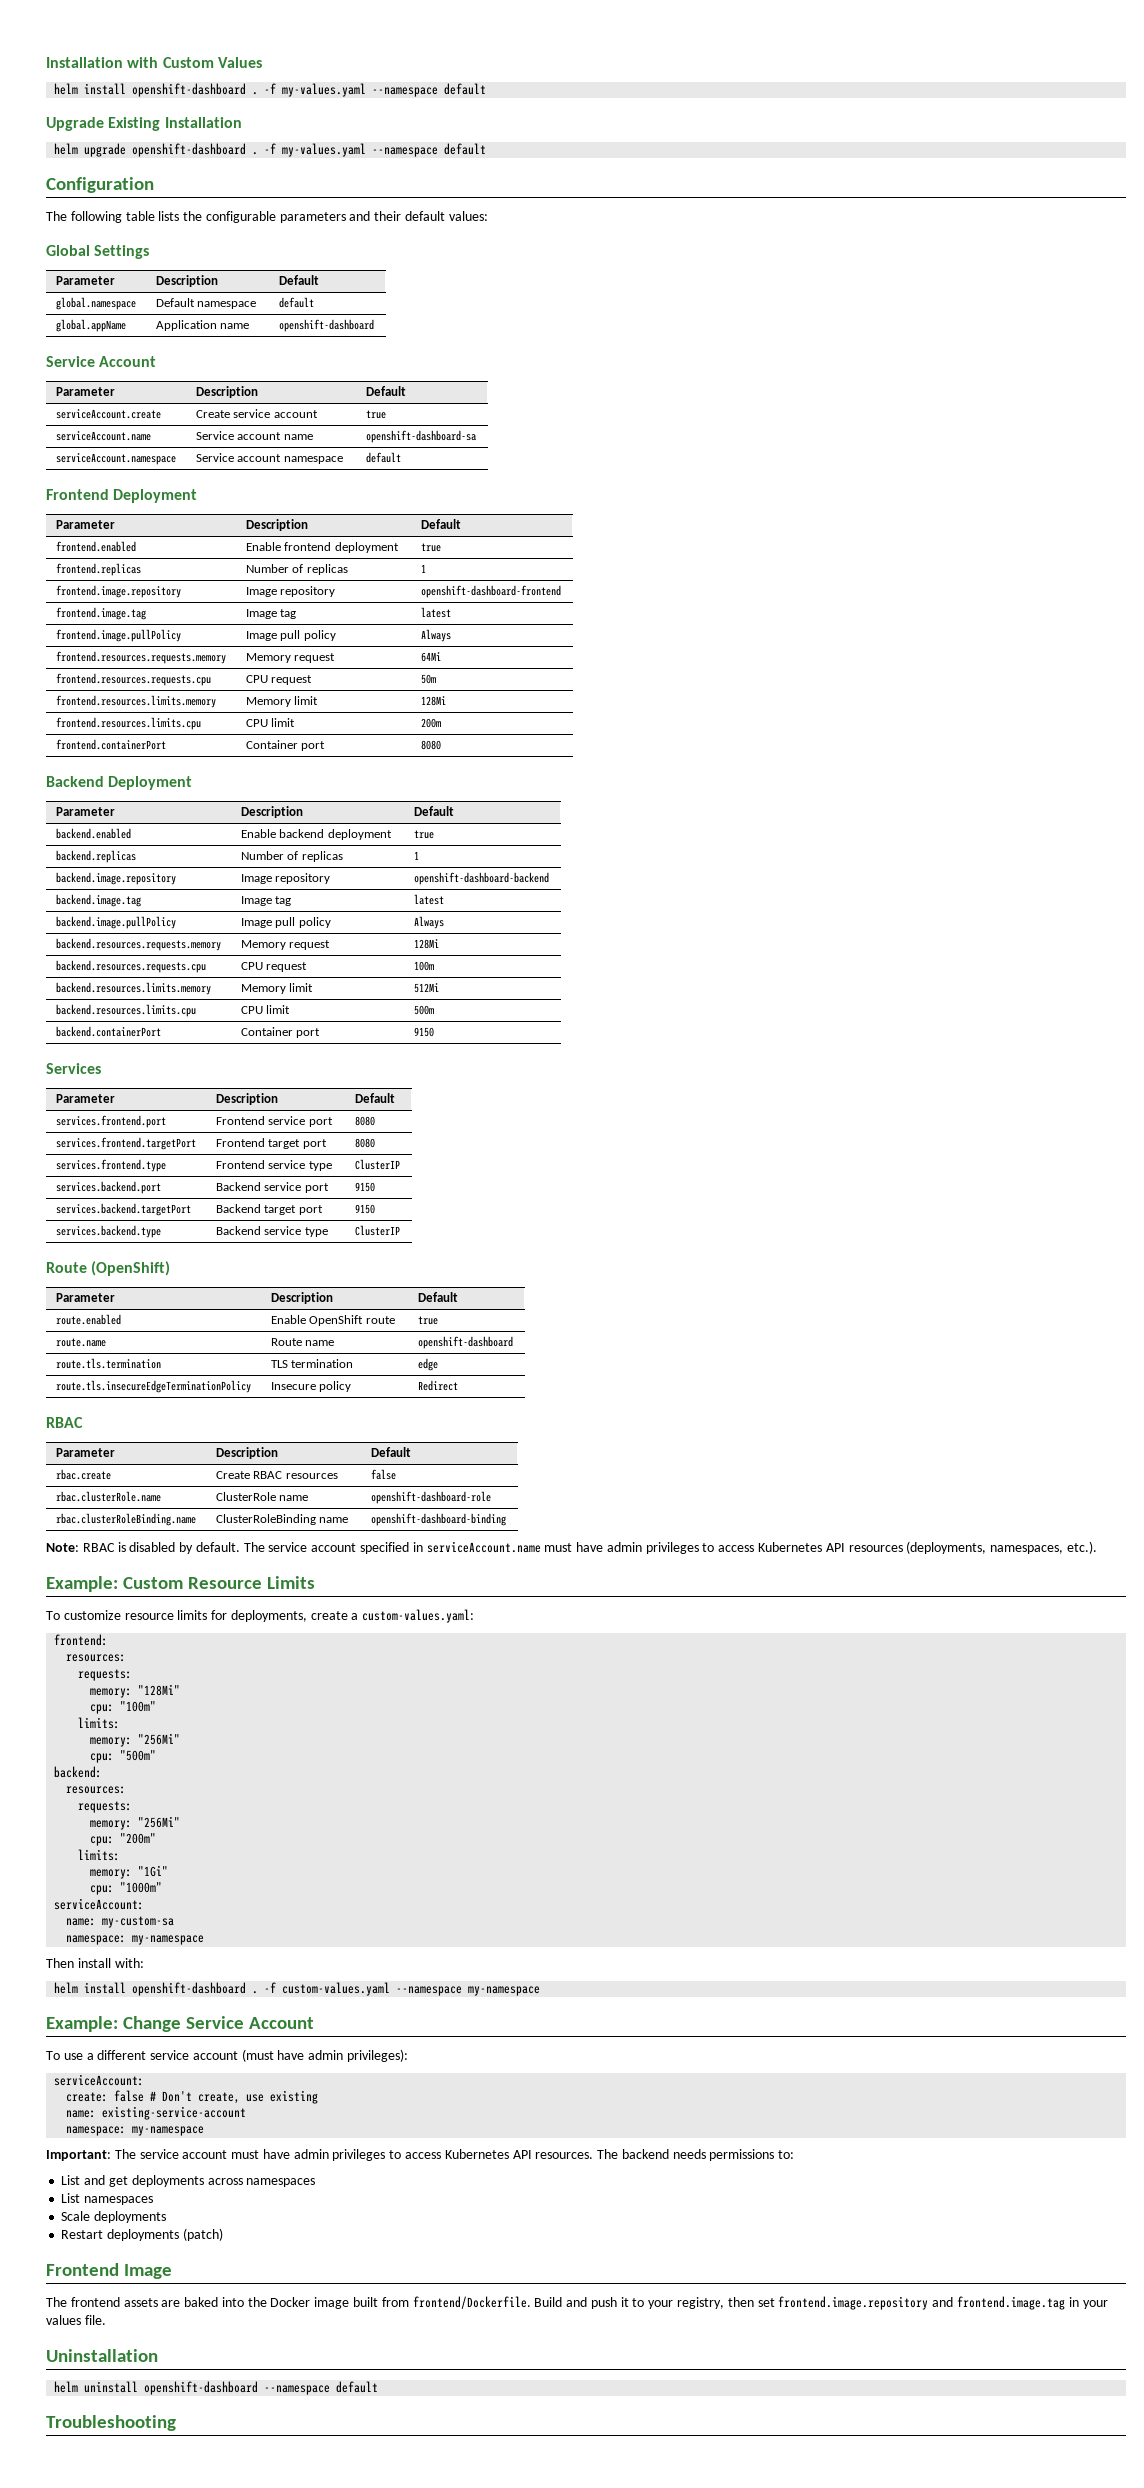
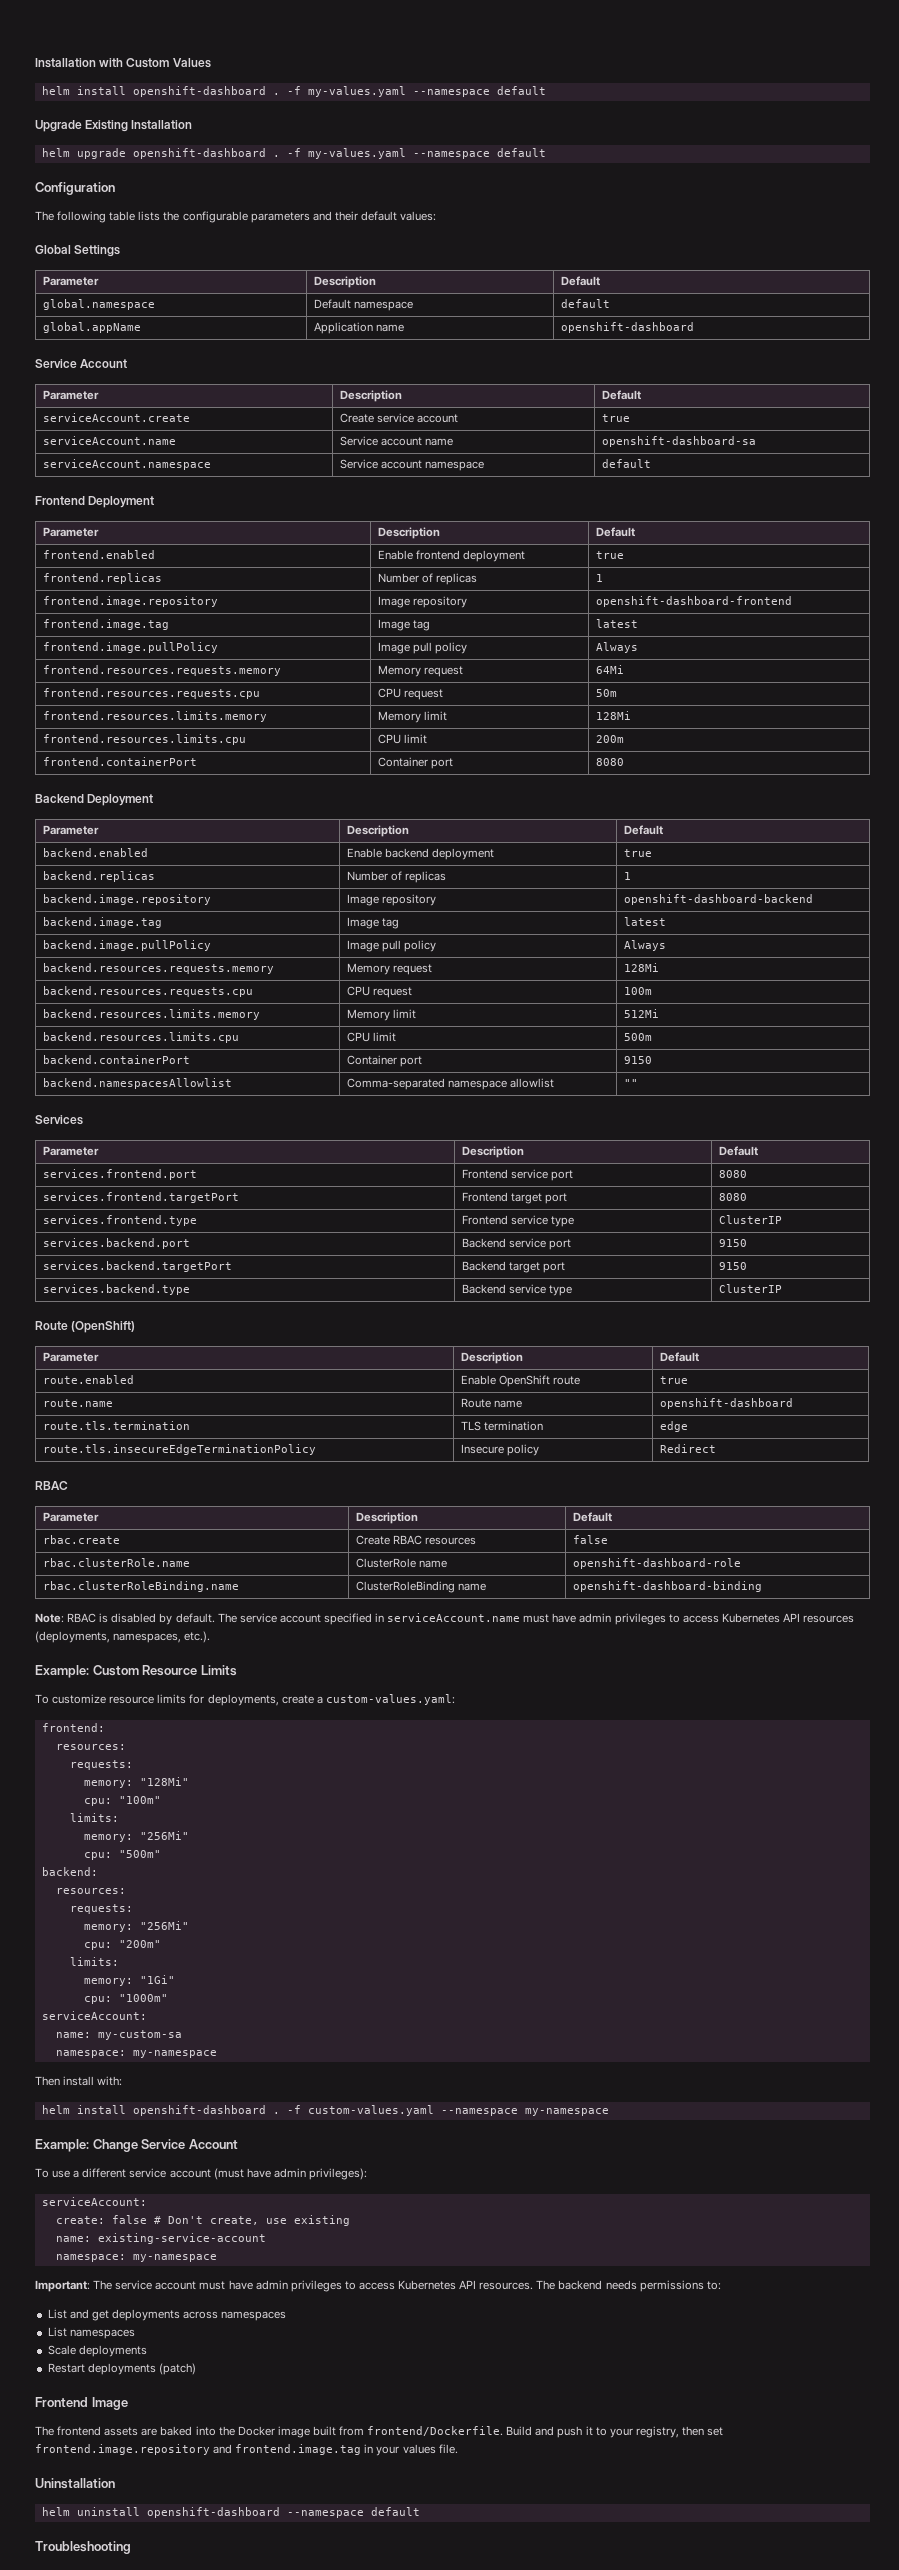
(434, 1032) none -> [42,1078,232,1089] [346,1078,555,1090] [623,1079,638,1087] // backend.namespacesAllowlist | Comma-separated namespace allowlist | ""

